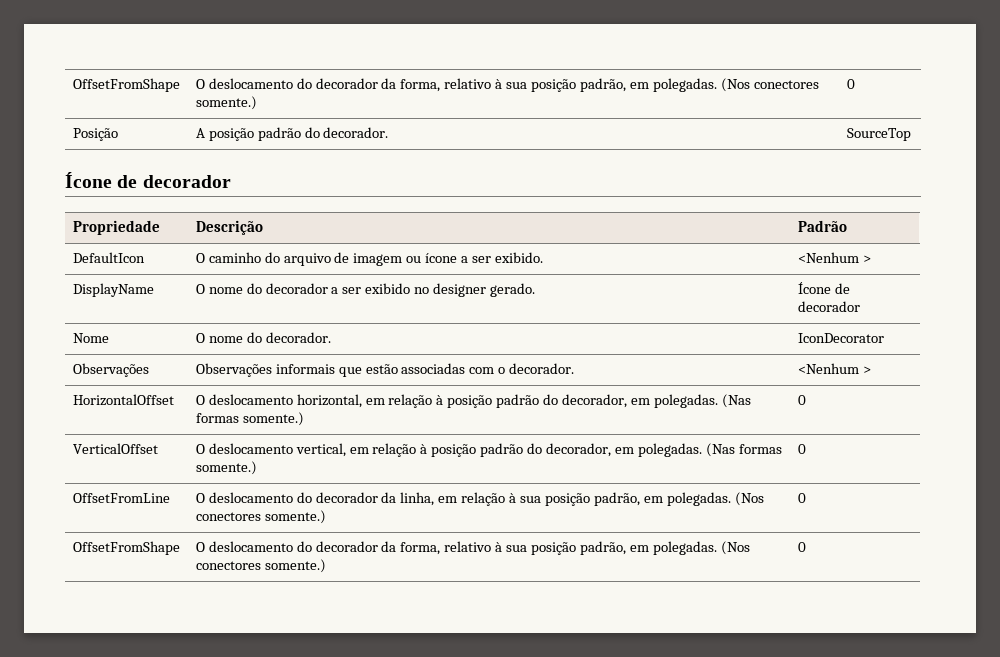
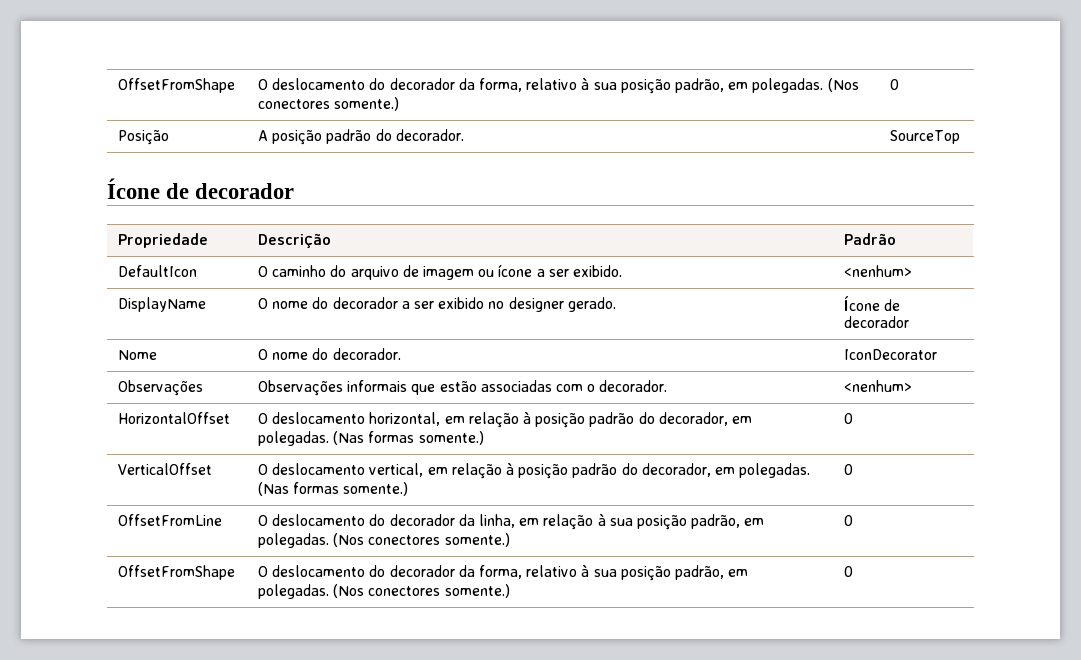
[797,252,871,263] <Nenhum > -> [844,265,913,277] <nenhum>
[797,363,871,374] <Nenhum > -> [844,380,913,392] <nenhum>

